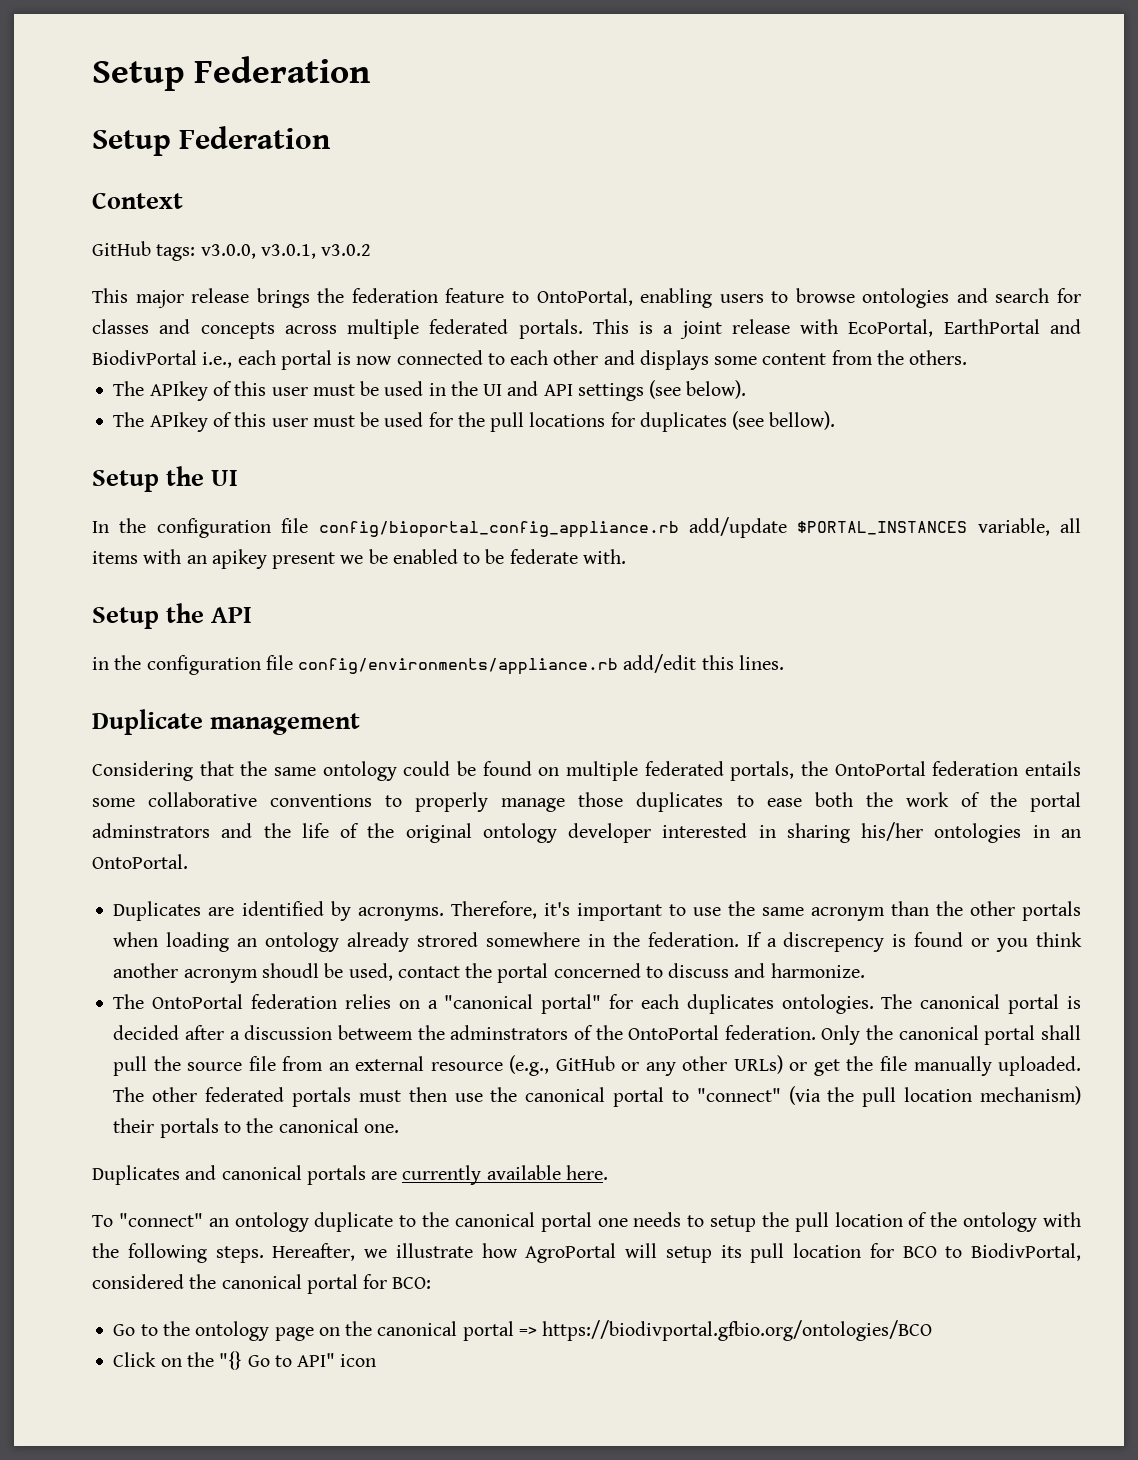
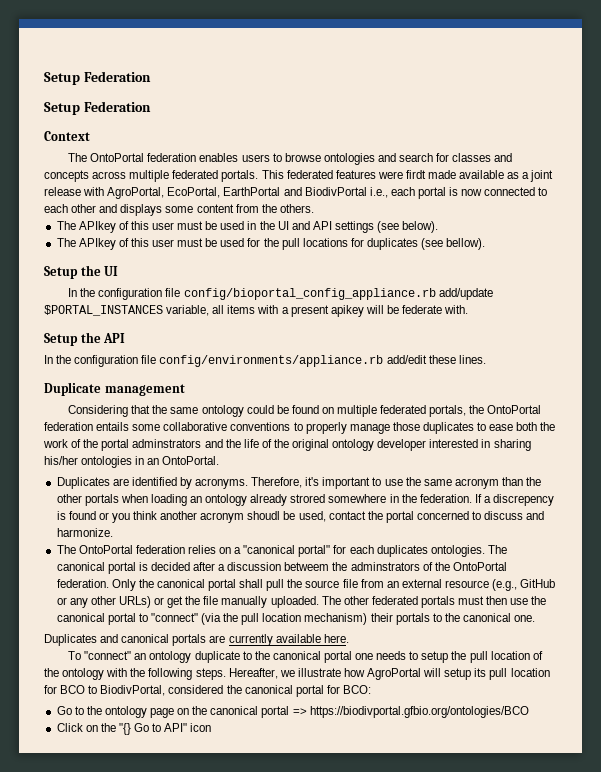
[92,241,372,261] [92,288,713,308] GitHub tags: v3.0.0, v3.0.1, v3.0.2 // This major release brings the federation feature to OntoPortal, enabling -> [68,153,239,162] The OntoPortal federation enables
[639,321,654,334] is -> [286,170,520,179] federated features were firdt made available as
(839, 326) none -> [107,187,165,199] AgroPortal,
[186,549,481,569] an apikey present we be enabled to -> [281,305,384,317] a present apikey will
[92,657,109,670] in -> [44,355,53,364] In
[701,655,734,670] this -> [428,355,456,364] these

